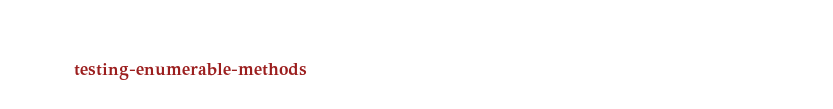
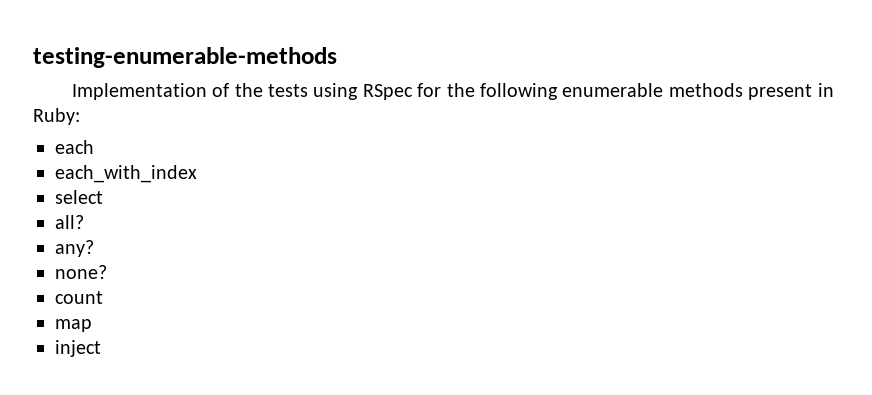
(307, 71) none -> [71,83,834,100] [33,108,80,125] [55,140,94,154] [55,165,197,183] [55,190,103,204] [55,215,84,229] [55,240,94,257] [55,265,107,279] [55,291,103,304] [55,319,92,332] [55,340,101,357] // Implementation of the tests using RSpec for the following enumerable methods present in Ruby: // each // each_with_index // select // all? // any? // none? // count // map // inject

